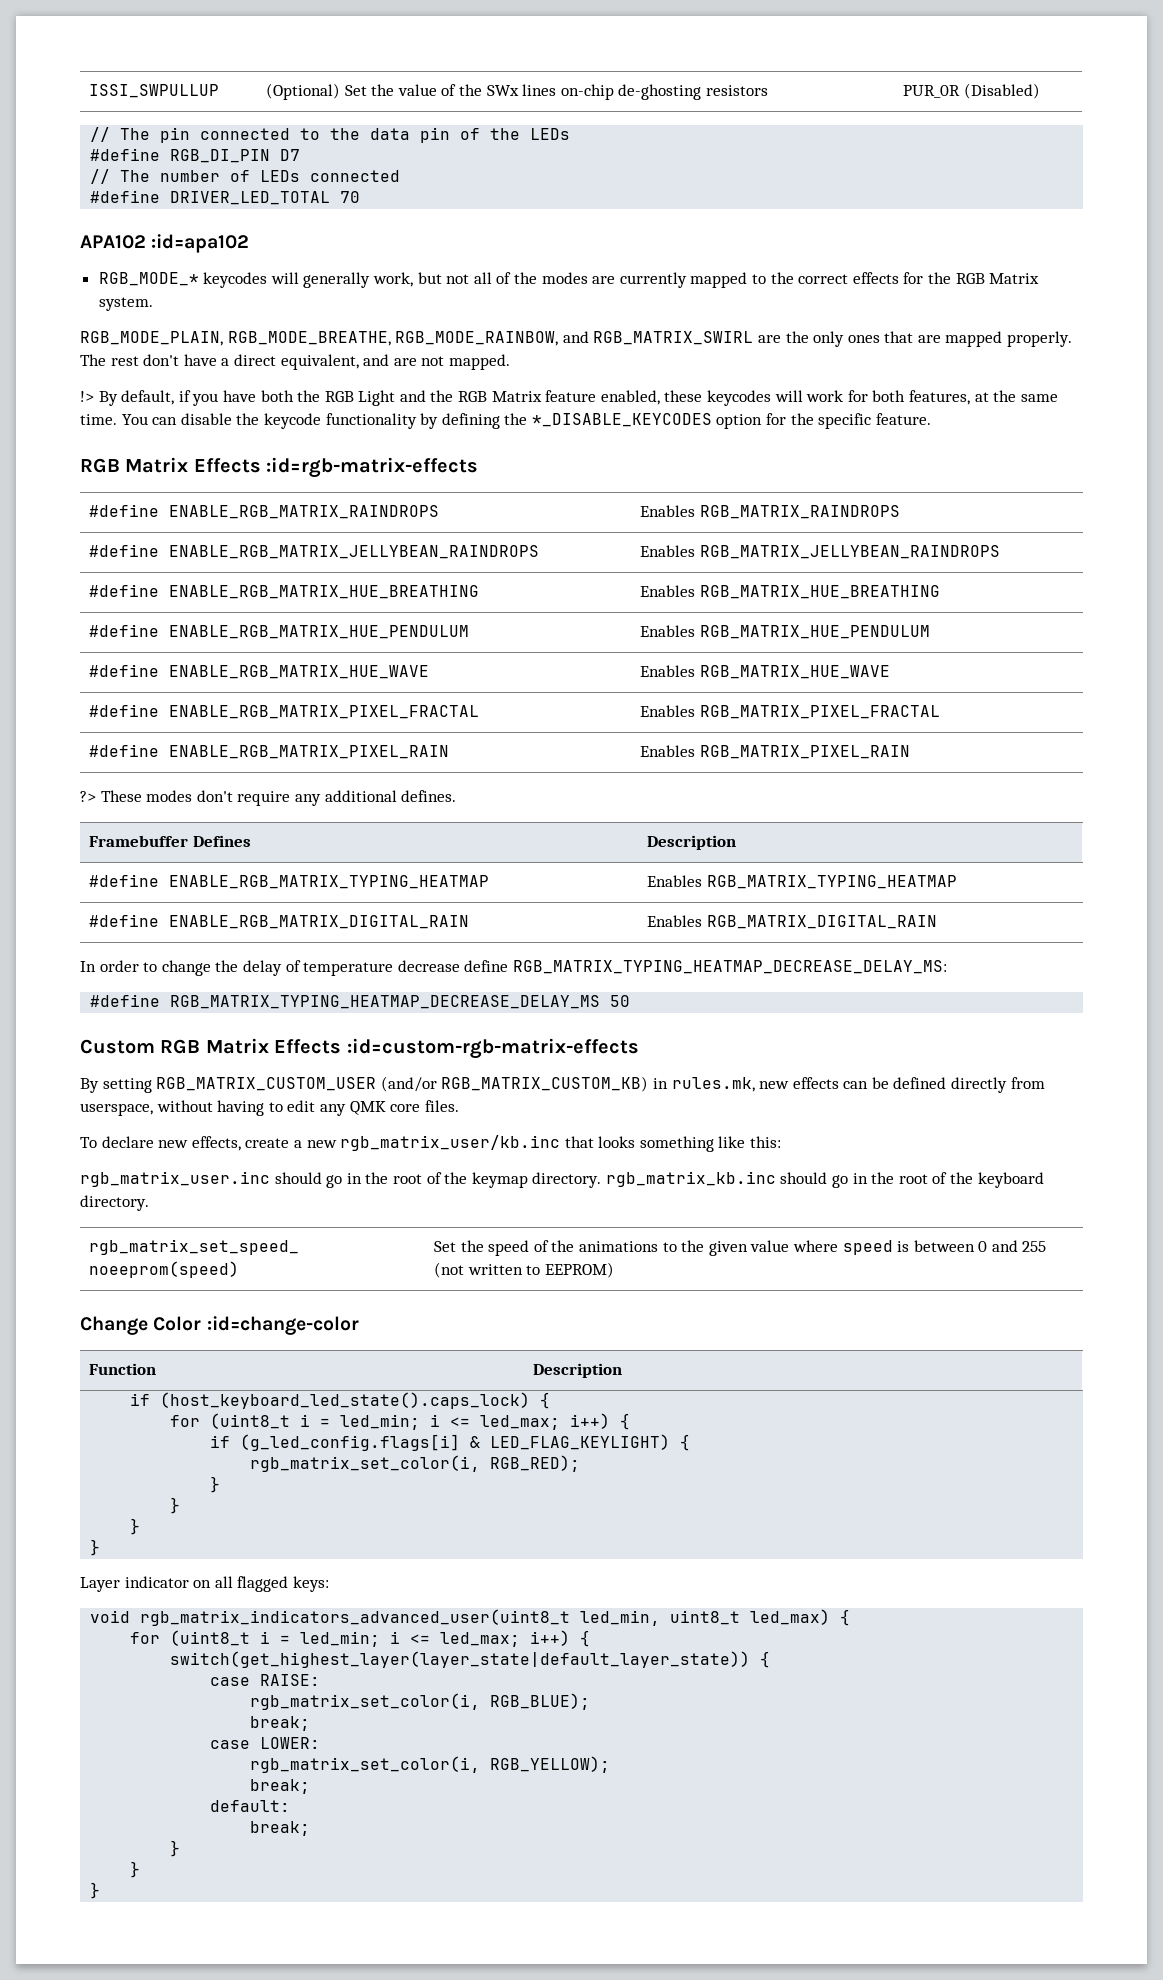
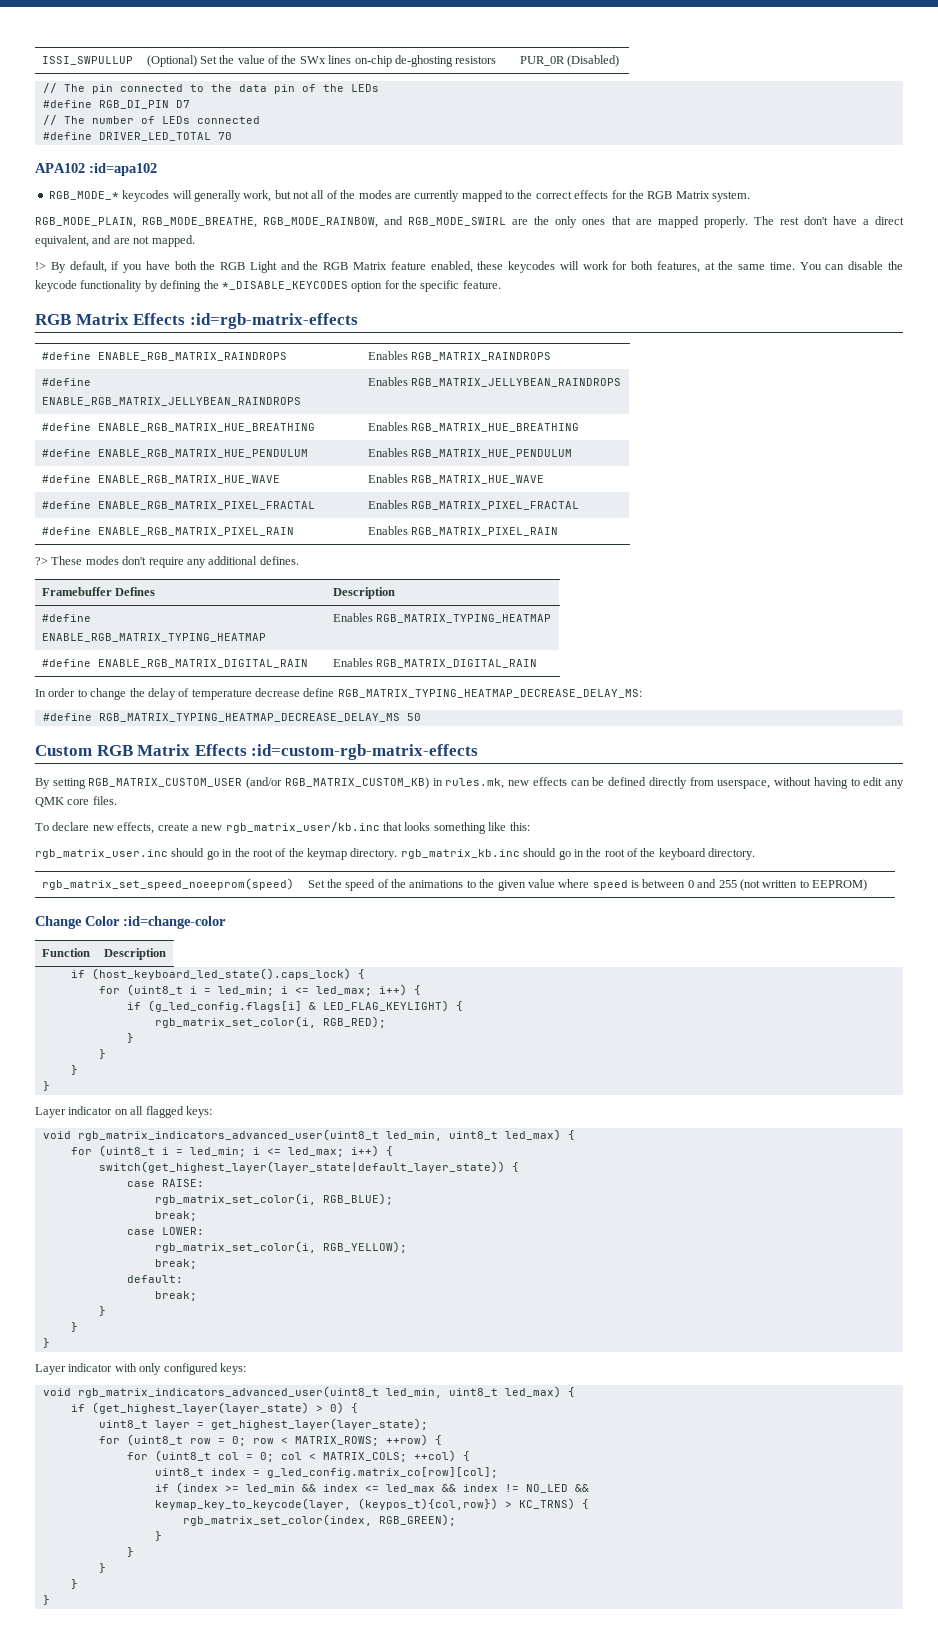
[593,331,754,345] RGB_MATRIX_SWIRL -> [408,217,507,226] RGB_MODE_SWIRL
(101, 1890) none -> [35,1363,246,1375] [42,1386,575,1398] [70,1402,358,1414] [98,1418,428,1430] [98,1434,442,1446] [126,1450,470,1462] [154,1467,498,1478] [154,1482,589,1494] [154,1498,589,1510] [182,1514,456,1526] [154,1531,162,1541] [126,1547,134,1557] [98,1563,106,1573] [70,1579,78,1589] [42,1595,50,1605] // Layer indicator with only configured keys: // void rgb_matrix_indicators_advanced_user(uint8_t led_min, uint8_t led_max) { // if (get_highest_layer(layer_state) > 0) { // uint8_t layer = get_highest_layer(layer_state); // for (uint8_t row = 0; row < MATRIX_ROWS; ++row) { // for (uint8_t col = 0; col < MATRIX_COLS; ++col) { // uint8_t index = g_led_config.matrix_co[row][col]; // if (index >= led_min && index <= led_max && index != NO_LED && // keymap_key_to_keycode(layer, (keypos_t){col,row}) > KC_TRNS) { // rgb_matrix_set_color(index, RGB_GREEN); // } // } // } // } // }

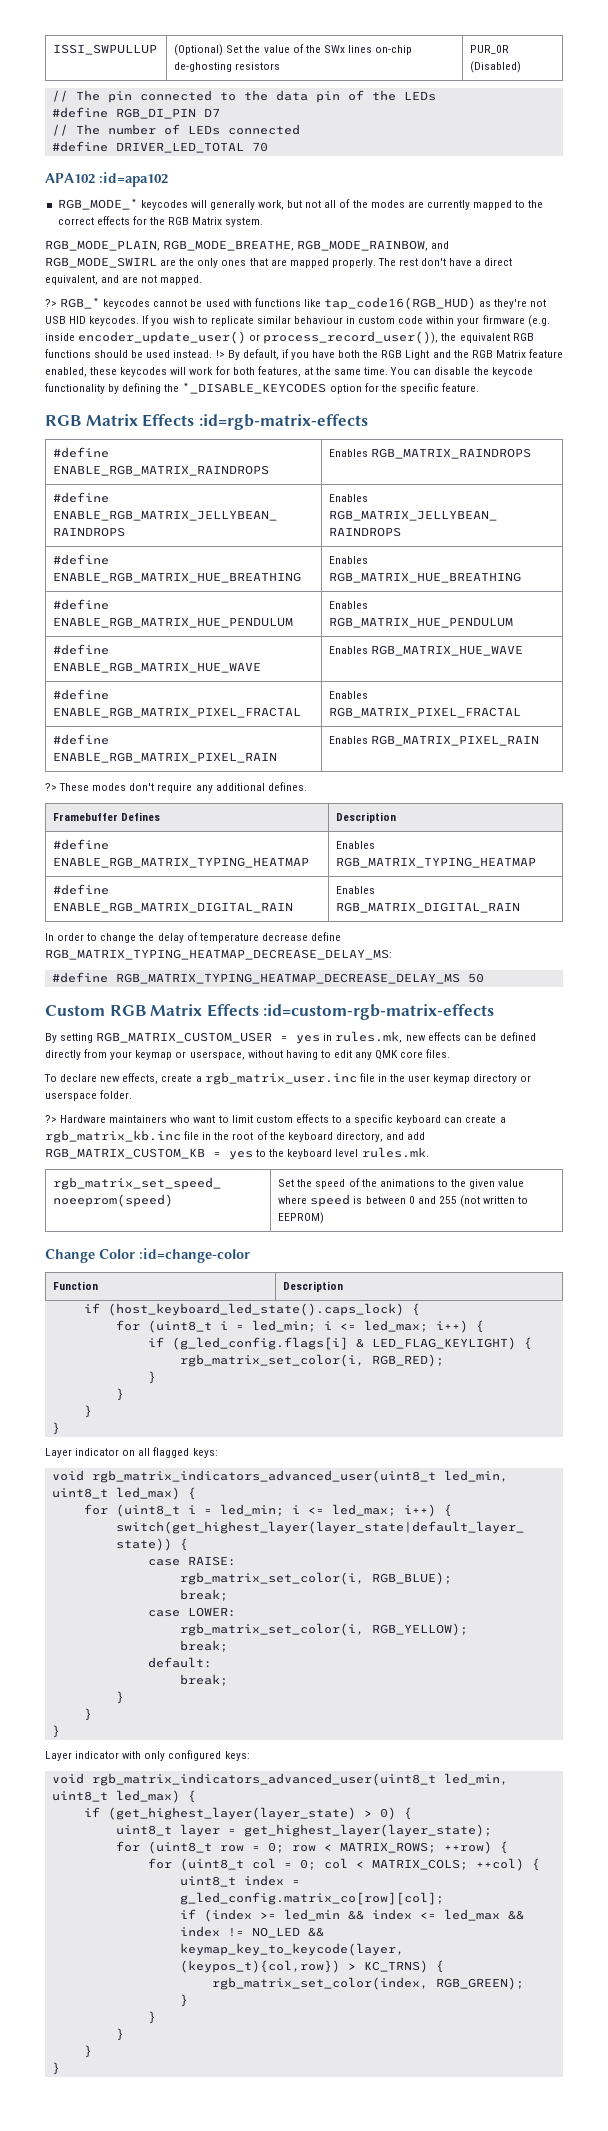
(195, 241) none -> [45,297,547,310] [45,315,550,327] [45,331,534,344] [45,349,213,358] ?> RGB_* keycodes cannot be used with functions like tap_code16(RGB_HUD) as they're not USB HID keycodes. If you wish to replicate similar behaviour in custom code within your firmware (e.g. inside encoder_update_user() or process_record_user()), the equivalent RGB functions should be used instead.
[246,777,429,789] (and/or RGB_MATRIX_CUSTOM_KB) -> [280,1035,321,1044] = yes
(714, 781) none -> [110,1050,187,1060] your keymap or
[201,822,530,834] [35,848,571,860] new rgb_matrix_user/kb.inc that looks something like this: // rgb_matrix_user.inc should go in the root of the keymap directory. rgb_matrix_kb.inc should go -> [204,1072,532,1085] [45,1090,133,1101] [45,1114,506,1125] [45,1130,200,1143] rgb_matrix_user.inc file in the user keymap directory or userspace folder. // ?> Hardware maintainers who want to limit custom effects to a specific keyboard can create a rgb_matrix_kb.inc file
[708,848,756,860] directory. -> [335,1132,426,1142] [45,1147,429,1160] directory, and add RGB_MATRIX_CUSTOM_KB = yes to the keyboard level rules.mk.

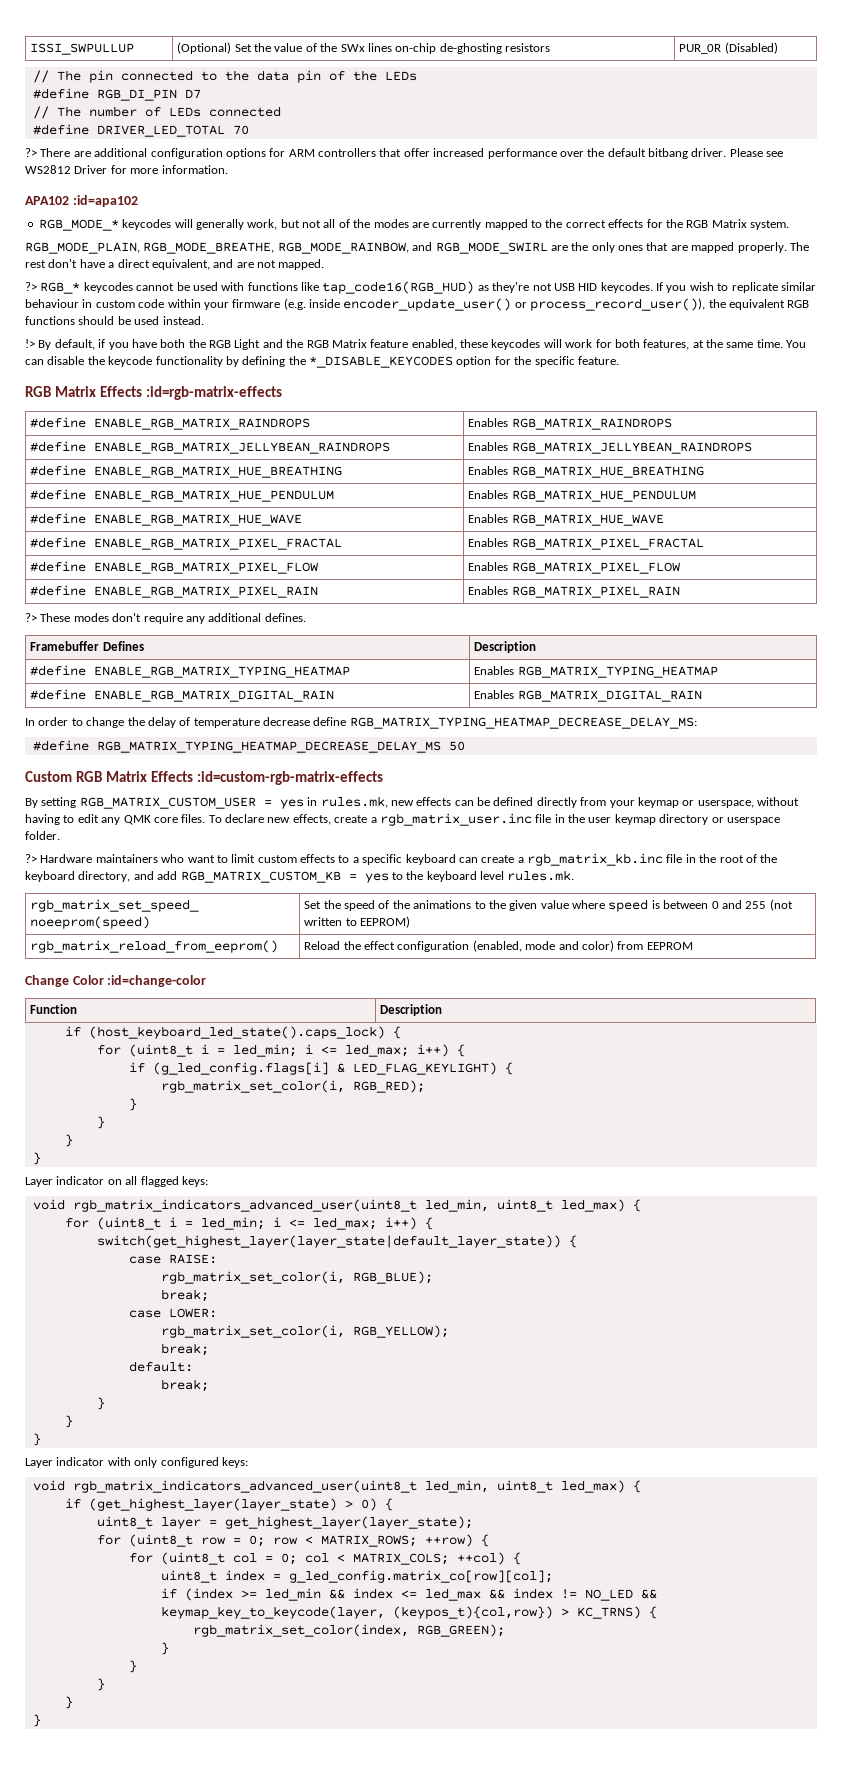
(268, 147) none -> [25,148,784,159] [25,165,228,174] // ?> There are additional configuration options for ARM controllers that offer increased performance over the default bitbang driver. Please see WS2812 Driver for more information.
(213, 354) none -> (204, 320) //
(522, 712) none -> [30,561,319,574] [468,562,680,574] // #define ENABLE_RGB_MATRIX_PIXEL_FLOW | Enables RGB_MATRIX_PIXEL_FLOW
(451, 1053) // -> (206, 818) none
(325, 1218) none -> [30,940,279,953] [304,940,693,952] // rgb_matrix_reload_from_eeprom() | Reload the effect configuration (enabled, mode and color) from EEPROM

